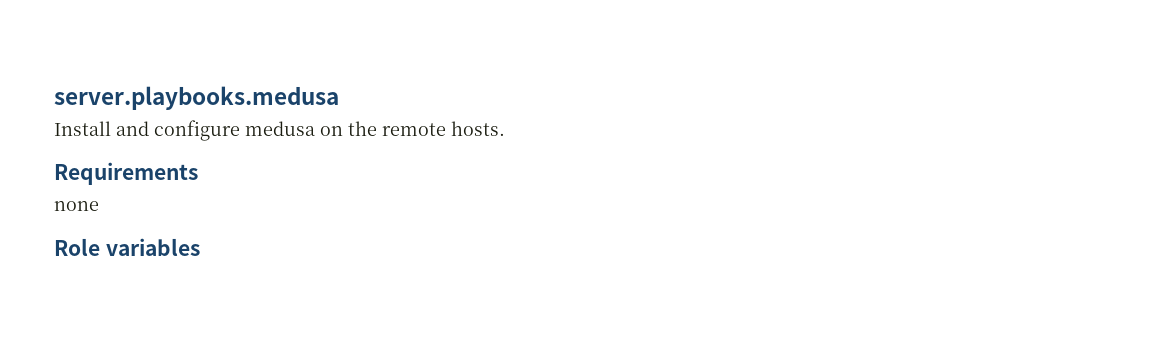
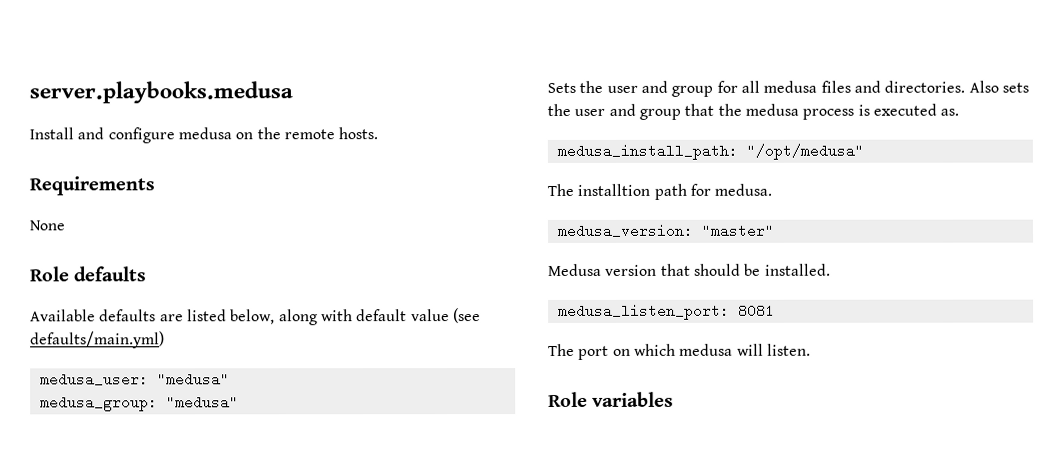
[54,201,99,211] // none -> [29,220,65,231] [30,266,148,282] [30,308,481,326] [30,331,165,349] [39,372,230,387] [39,395,239,412] [547,80,1029,97] [547,103,960,120] [556,143,864,160] [547,183,773,200] [556,223,775,238] [548,263,831,276] [557,303,775,320] [548,343,811,360] // None // Role defaults // Available defaults are listed below, along with default value (see defaults/main.yml) // medusa_user: "medusa" // medusa_group: "medusa" // Sets the user and group for all medusa files and directories. Also sets the user and group that the medusa process is executed as. // medusa_install_path: "/opt/medusa" // The installtion path for medusa. // medusa_version: "master" // Medusa version that should be installed. // medusa_listen_port: 8081 // The port on which medusa will listen.

